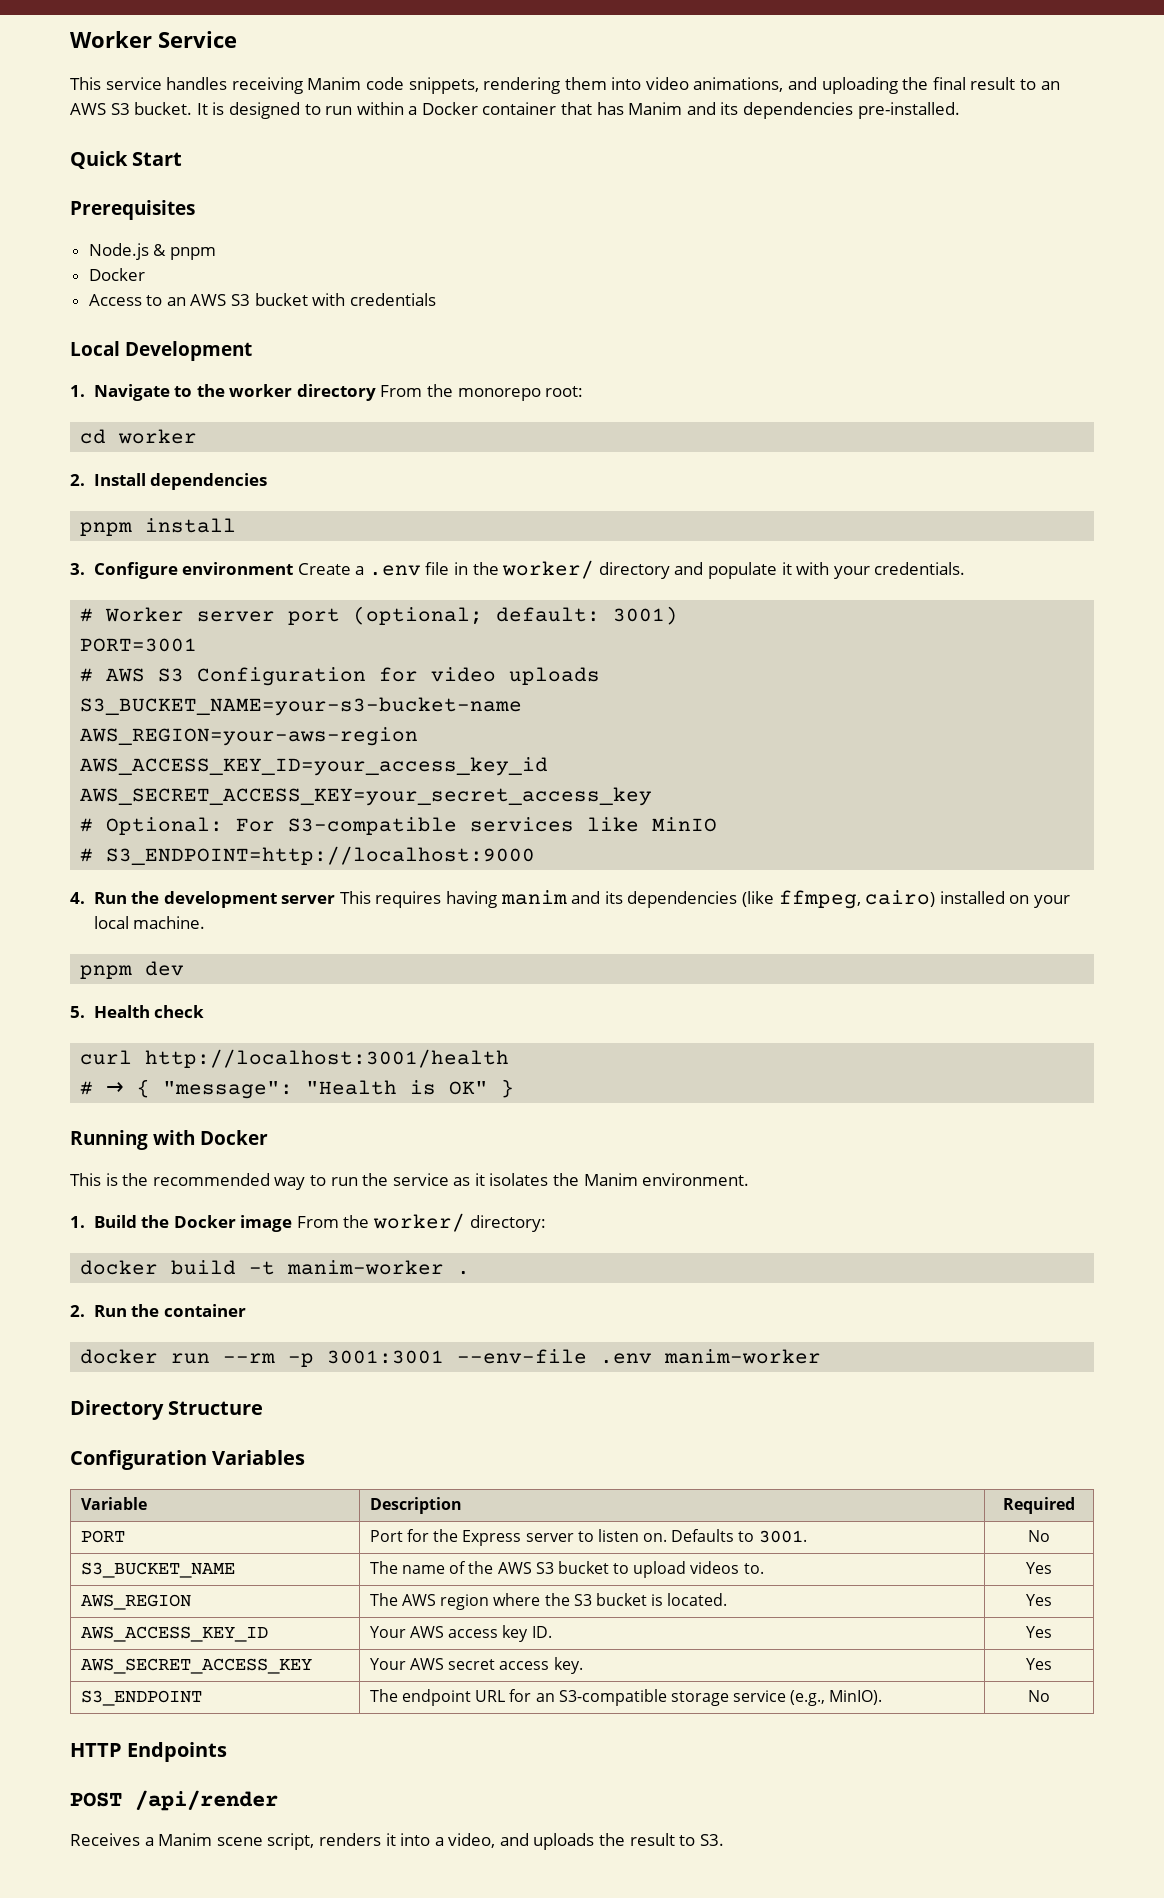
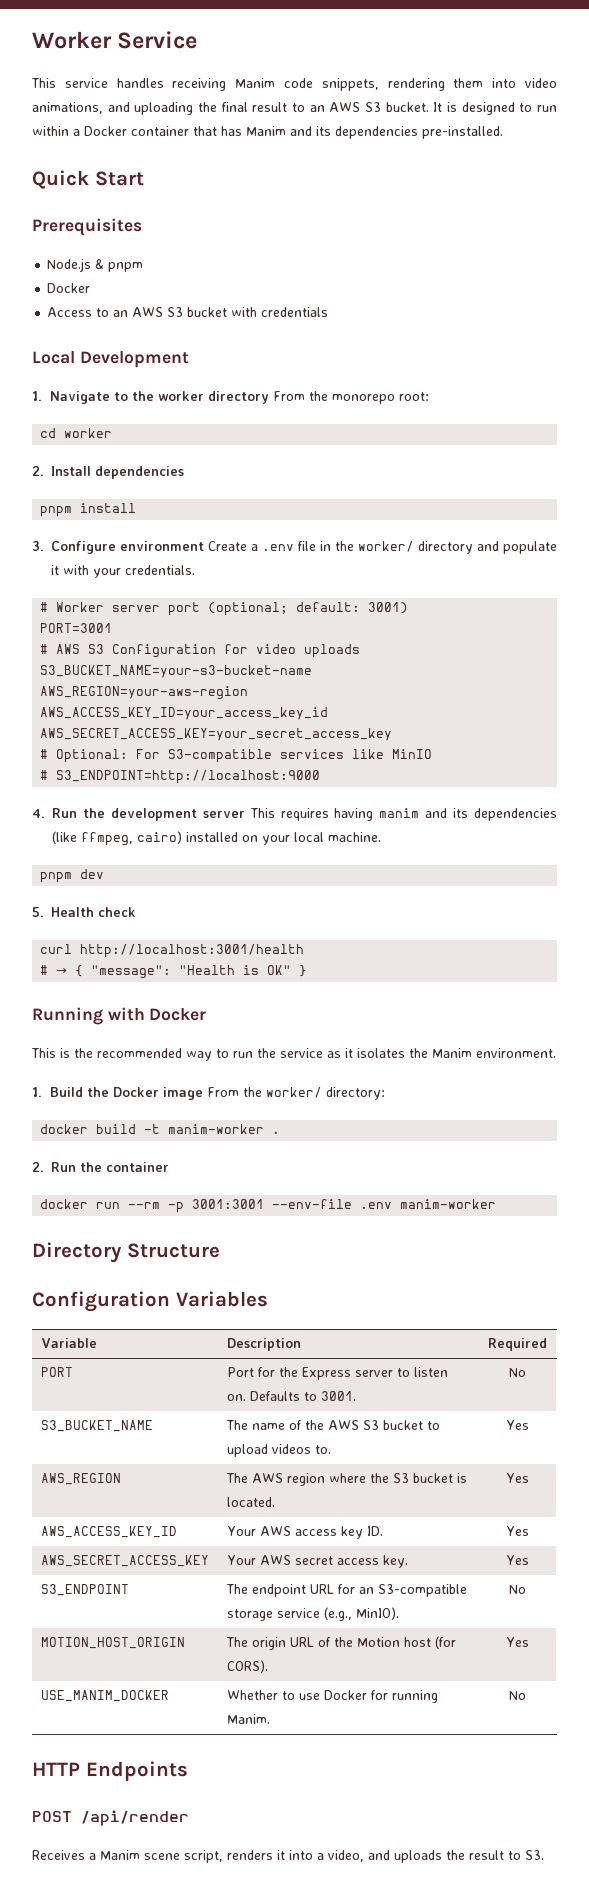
(1050, 1696) none -> [40,1637,185,1649] [225,1636,456,1650] [226,1660,268,1673] [506,1637,529,1647] [40,1690,169,1702] [226,1690,438,1703] [226,1714,270,1724] [509,1691,526,1700] // MOTION_HOST_ORIGIN | The origin URL of the Motion host (for CORS). | Yes // USE_MANIM_DOCKER | Whether to use Docker for running Manim. | No

